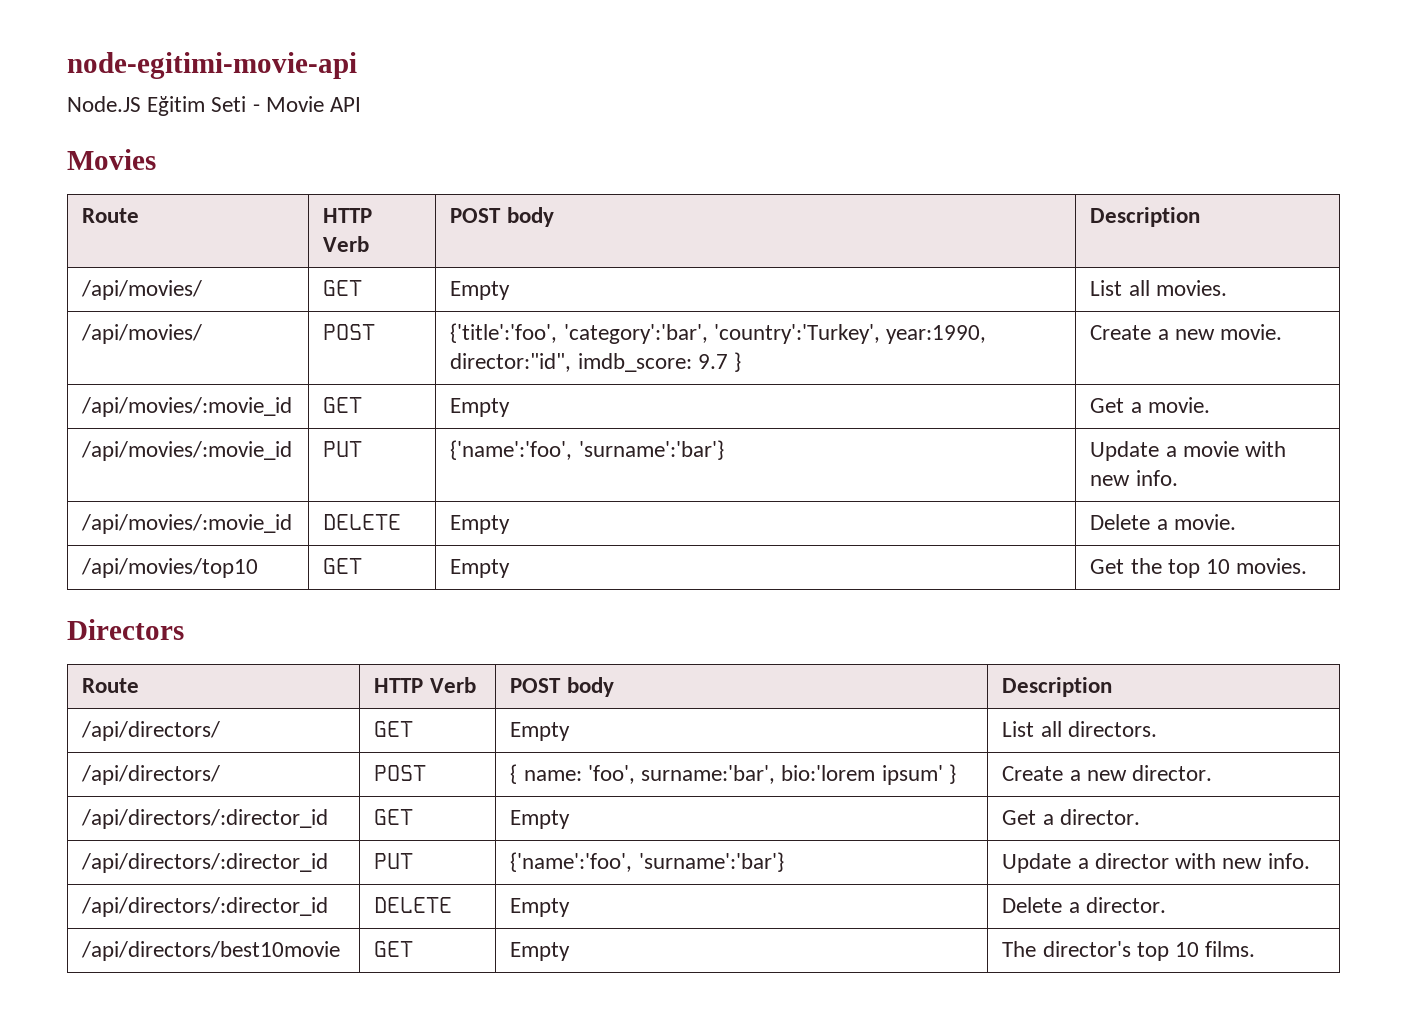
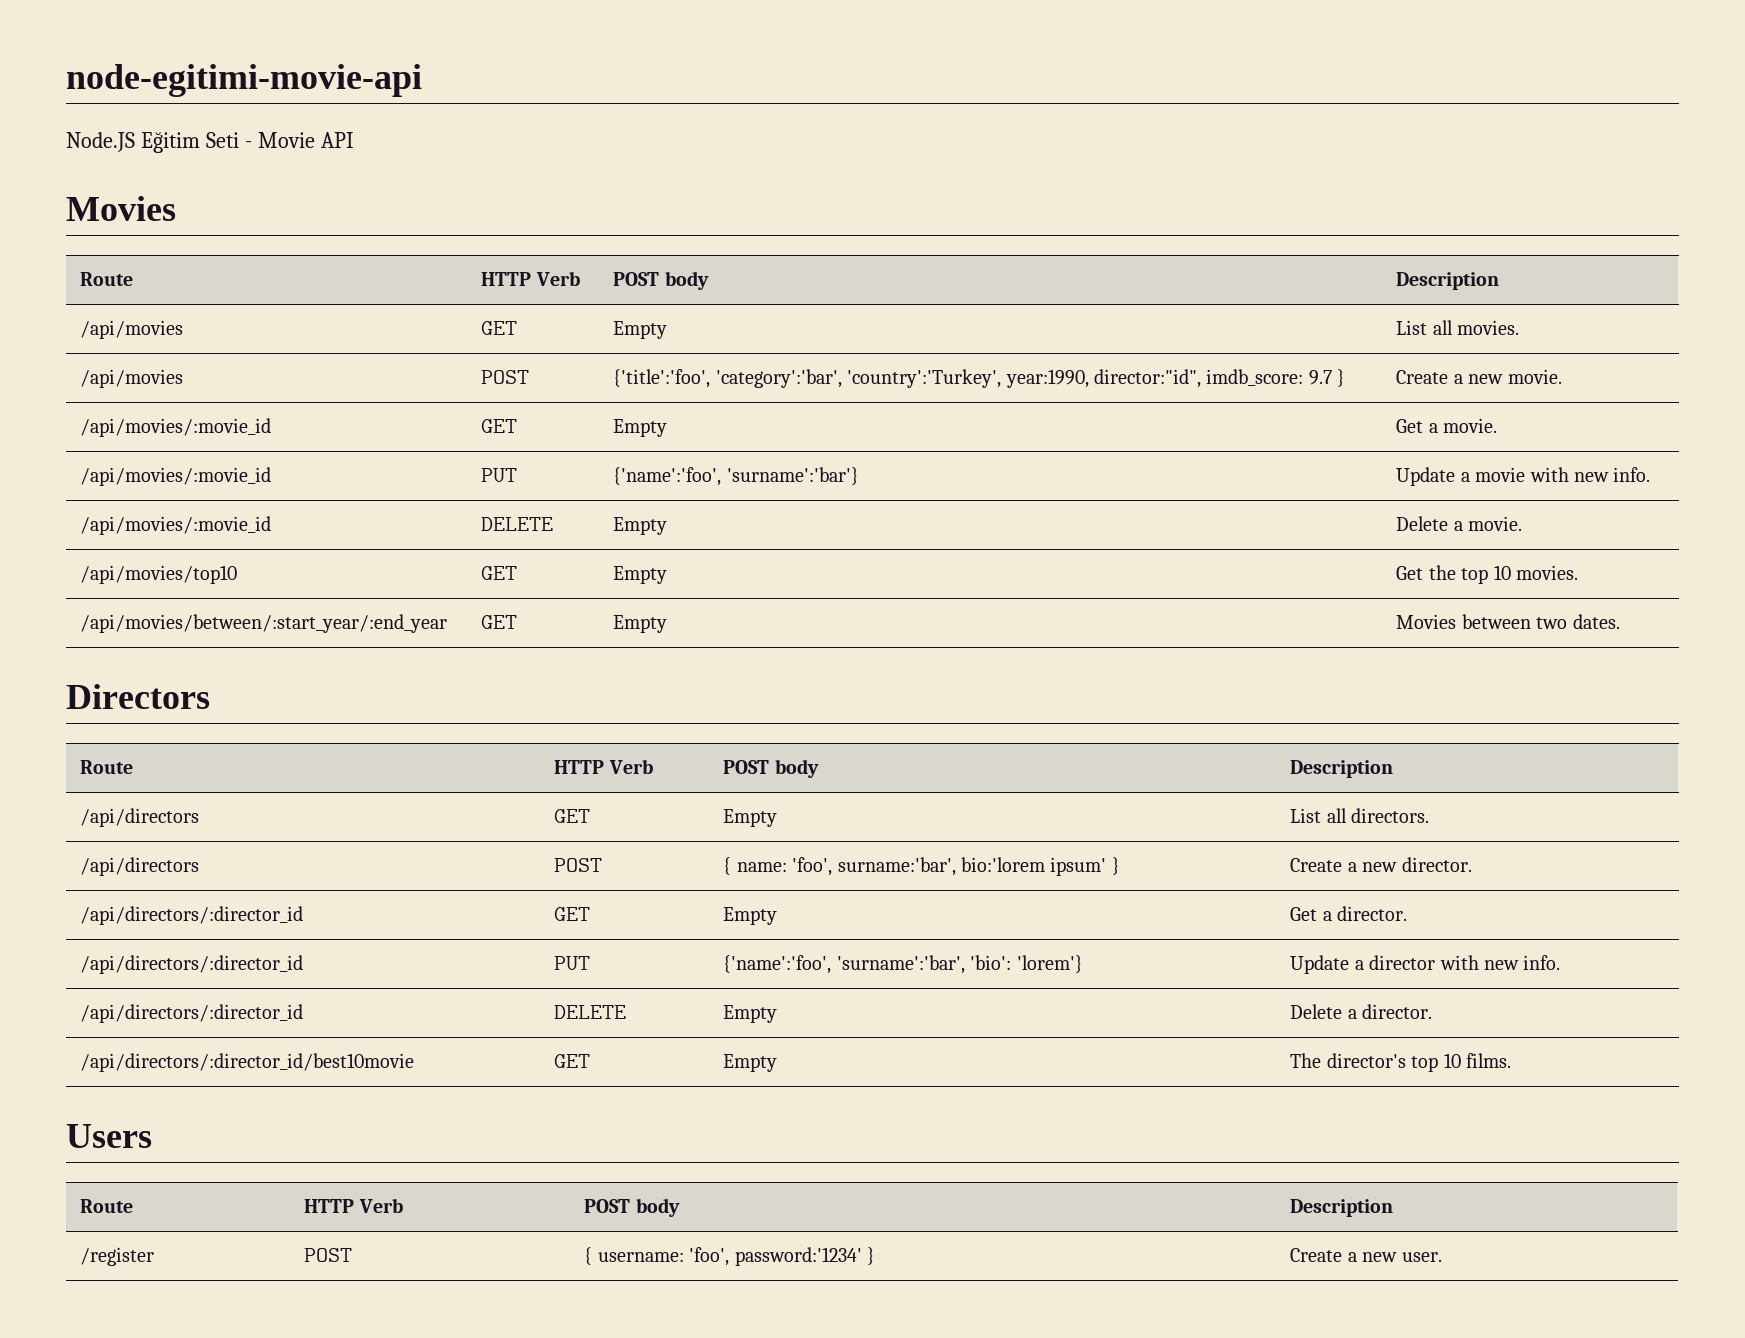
[81,280,203,300] /api/movies/ -> [80,320,184,339] /api/movies
[81,324,203,344] /api/movies/ -> [80,369,184,388] /api/movies
(1308, 566) none -> [80,614,448,633] [481,615,518,629] [613,615,668,633] [1396,614,1620,629] // /api/movies/between/:start_year/:end_year | GET | Empty | Movies between two dates.
[81,721,221,741] /api/directors/ -> [80,808,200,827] /api/directors
[81,765,221,785] /api/directors/ -> [80,857,200,876] /api/directors
[638,852,784,872] 'surname':'bar'} -> [836,955,1083,974] 'surname':'bar', 'bio': 'lorem'}
[81,941,341,961] /api/directors/best10movie -> [80,1053,415,1072] /api/directors/:director_id/best10movie
(1256, 949) none -> [66,1124,152,1148] [80,1199,134,1213] [304,1198,403,1213] [584,1198,680,1217] [1290,1199,1394,1217] [80,1247,155,1266] [304,1248,353,1262] [584,1247,875,1266] [1290,1248,1442,1262] // Users // Route | HTTP Verb | POST body | Description // /register | POST | { username: 'foo', password:'1234' } | Create a new user.

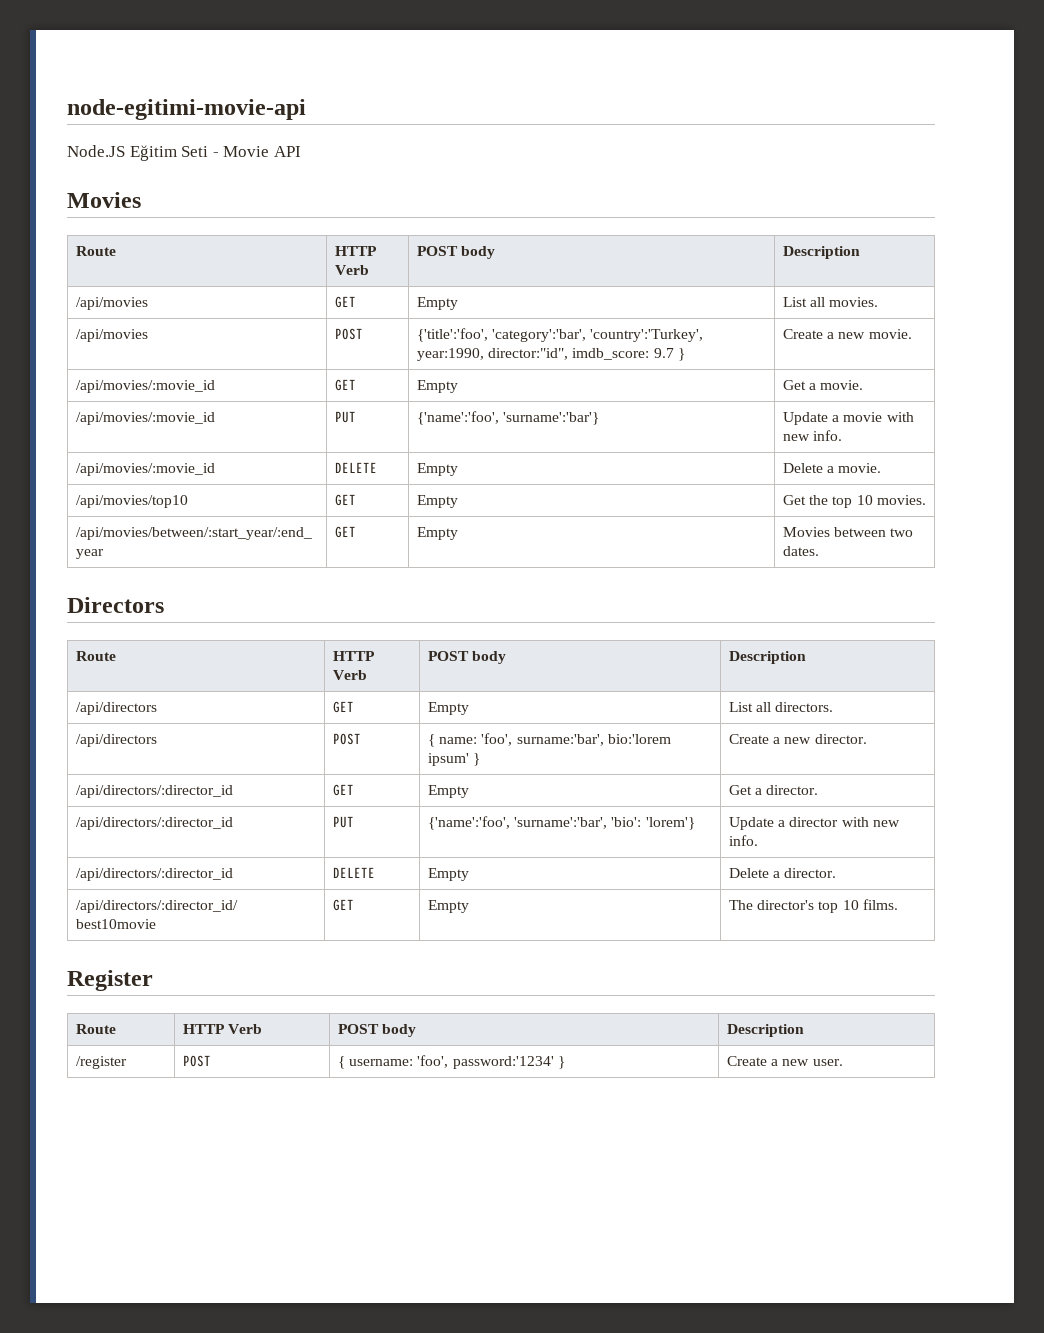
[66,1124,152,1148] Users -> [67,970,153,991] Register

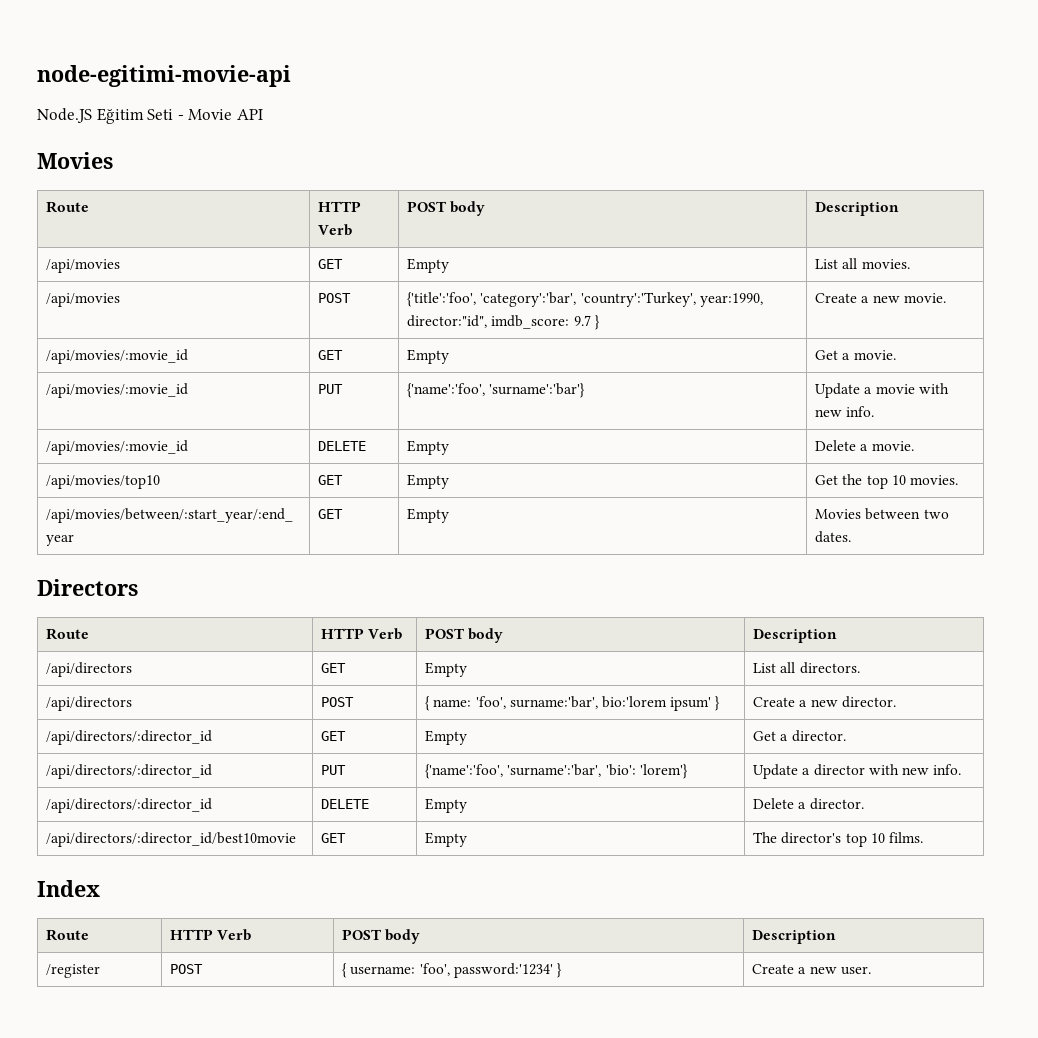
[67,970,153,991] Register -> [37,880,100,897] Index

